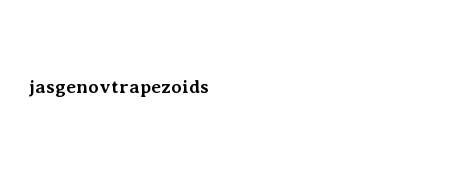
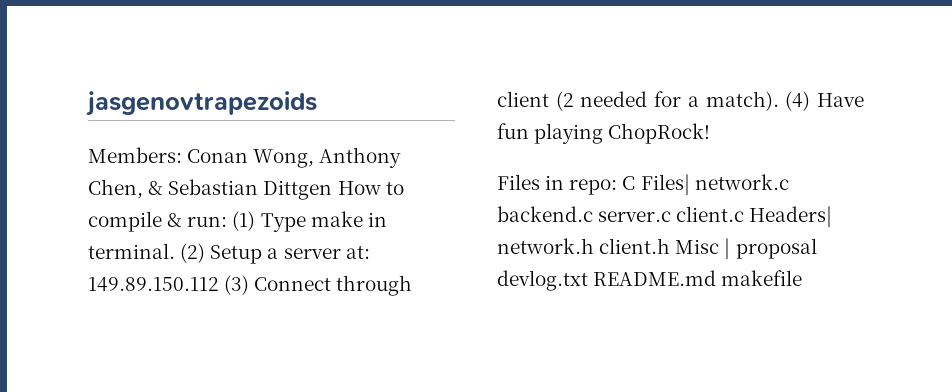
(209, 88) none -> [88,147,402,168] [88,179,404,200] [88,211,387,232] [88,243,370,264] [88,275,413,296] [497,91,864,111] [497,123,711,144] [497,174,789,195] [497,206,833,227] [497,238,817,259] [497,270,803,291] // Members: Conan Wong, Anthony Chen, & Sebastian Dittgen How to compile & run: (1) Type make in terminal. (2) Setup a server at: 149.89.150.112 (3) Connect through client (2 needed for a match). (4) Have fun playing ChopRock! // Files in repo: C Files| network.c backend.c server.c client.c Headers| network.h client.h Misc | proposal devlog.txt README.md makefile

